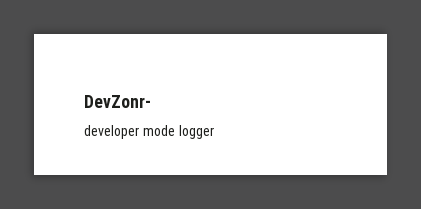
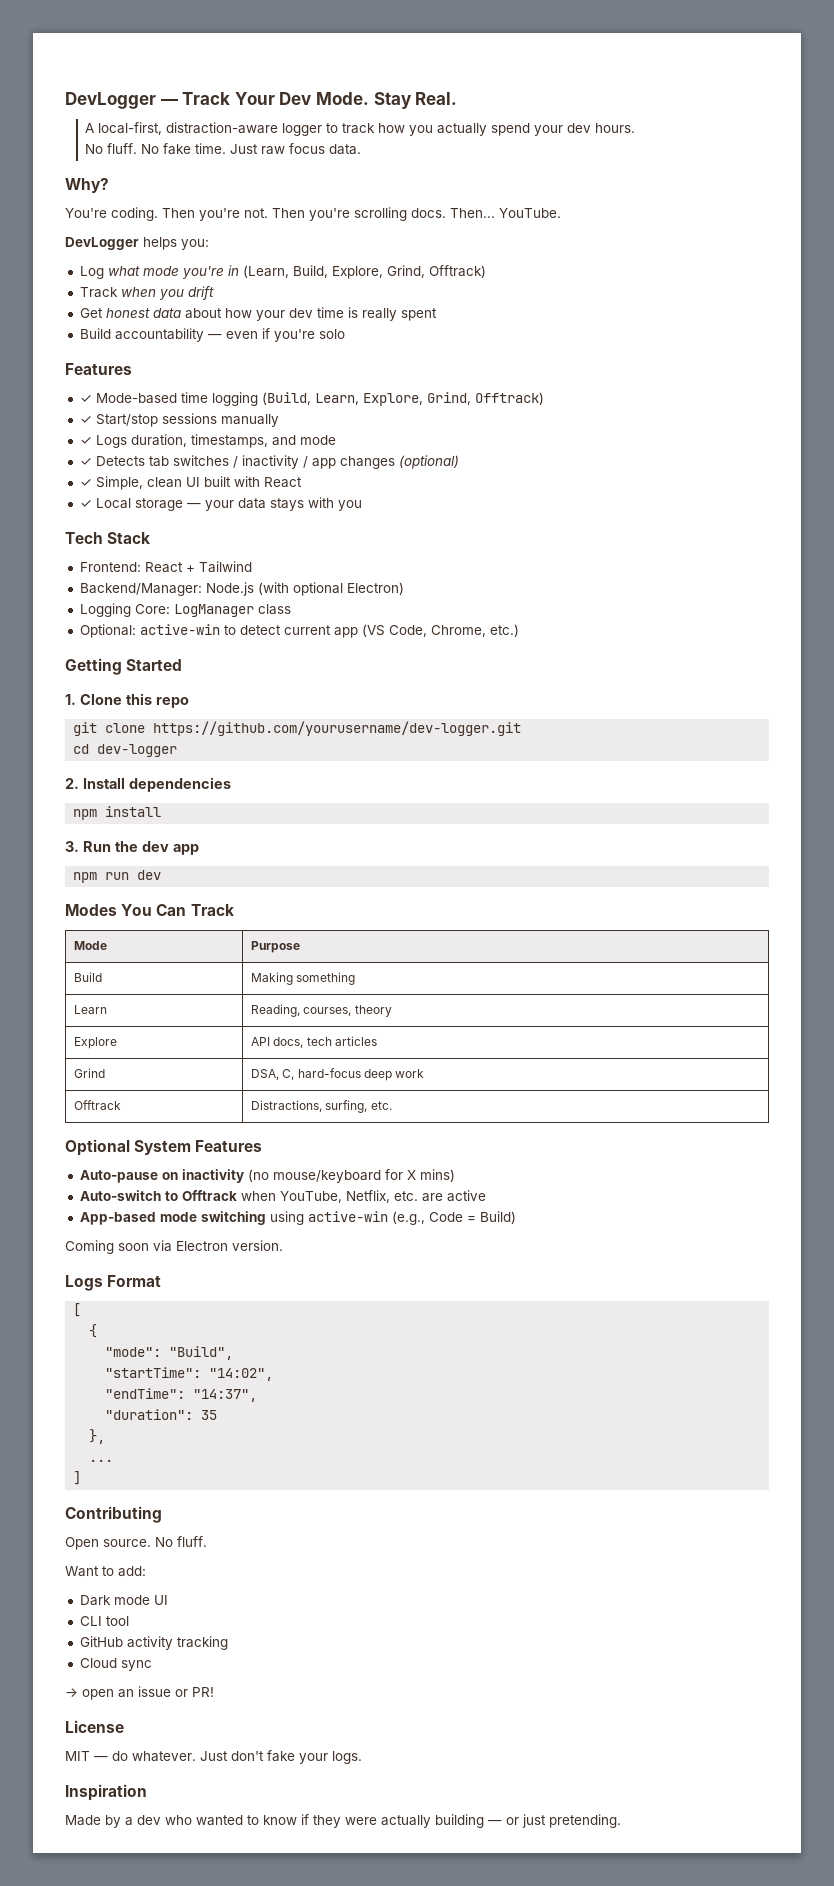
[84,95,151,108] [84,125,214,139] DevZonr- // developer mode logger -> [65,92,458,109] [85,122,636,136] [85,143,362,155] [65,178,109,193] [65,207,561,221] [65,237,209,250] [79,265,486,279] [79,286,214,300] [79,307,437,321] [79,328,345,342] [65,363,132,375] [79,392,544,406] [79,413,279,427] [79,434,336,448] [79,455,459,469] [79,476,302,490] [79,497,362,511] [65,532,151,544] [79,561,252,573] [79,582,404,596] [79,603,291,617] [79,624,519,638] [65,658,183,675] [65,693,189,708] [73,721,522,736] [73,744,178,757] [65,777,231,792] [73,806,162,820] [65,841,199,855] [73,870,162,883] [65,904,234,916] [74,941,108,950] [251,941,301,953] [74,972,103,982] [251,972,356,985] [74,1005,108,1014] [251,1004,392,1017] [74,1037,118,1049] [251,1036,377,1048] [74,1068,106,1078] [251,1068,425,1081] [74,1100,122,1110] [251,1100,392,1113] [65,1139,263,1156] [79,1169,455,1183] [79,1190,486,1203] [79,1211,516,1225] [65,1240,283,1254] [65,1275,162,1291] [73,1303,82,1317] [89,1324,98,1338] [105,1346,234,1360] [105,1367,274,1381] [105,1388,258,1402] [105,1409,218,1420] [89,1429,106,1444] [89,1459,114,1462] [73,1471,82,1485] [65,1506,162,1523] [65,1536,207,1550] [65,1566,146,1577] [79,1595,168,1606] [79,1616,129,1626] [79,1636,228,1650] [79,1658,152,1671] [65,1686,214,1700] [65,1720,124,1733] [65,1750,362,1764] [65,1784,147,1801] [65,1814,621,1828] DevLogger — Track Your Dev Mode. Stay Real. // A local-first, distraction-aware logger to track how you actually spend your dev hours. // No fluff. No fake time. Just raw focus data. // Why? // You're coding. Then you're not. Then you're scrolling docs. Then... YouTube. // DevLogger helps you: // Log what mode you're in (Learn, Build, Explore, Grind, Offtrack) // Track when you drift // Get honest data about how your dev time is really spent // Build accountability — even if you're solo // Features // ✓ Mode-based time logging (Build, Learn, Explore, Grind, Offtrack) // ✓ Start/stop sessions manually // ✓ Logs duration, timestamps, and mode // ✓ Detects tab switches / inactivity / app changes (optional) // ✓ Simple, clean UI built with React // ✓ Local storage — your data stays with you // Tech Stack // Frontend: React + Tailwind // Backend/Manager: Node.js (with optional Electron) // Logging Core: LogManager class // Optional: active-win to detect current app (VS Code, Chrome, etc.) // Getting Started // 1. Clone this repo // git clone https://github.com/yourusername/dev-logger.git // cd dev-logger // 2. Install dependencies // npm install // 3. Run the dev app // npm run dev // Modes You Can Track // Mode | Purpose // Build | Making something // Learn | Reading, courses, theory // Explore | API docs, tech articles // Grind | DSA, C, hard-focus deep work // Offtrack | Distractions, surfing, etc. // Optional System Features // Auto-pause on inactivity (no mouse/keyboard for X mins) // Auto-switch to Offtrack when YouTube, Netflix, etc. are active // App-based mode switching using active-win (e.g., Code = Build) // Coming soon via Electron version. // Logs Format // [ // { // "mode": "Build", // "startTime": "14:02", // "endTime": "14:37", // "duration": 35 // }, // ... // ] // Contributing // Open source. No fluff. // Want to add: // Dark mode UI // CLI tool // GitHub activity tracking // Cloud sync // → open an issue or PR! // License // MIT — do whatever. Just don't fake your logs. // Inspiration // Made by a dev who wanted to know if they were actually building — or just pretending.

